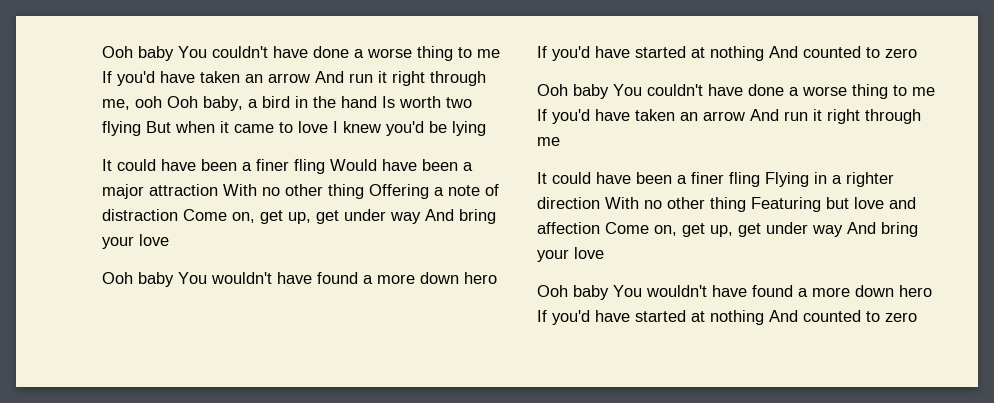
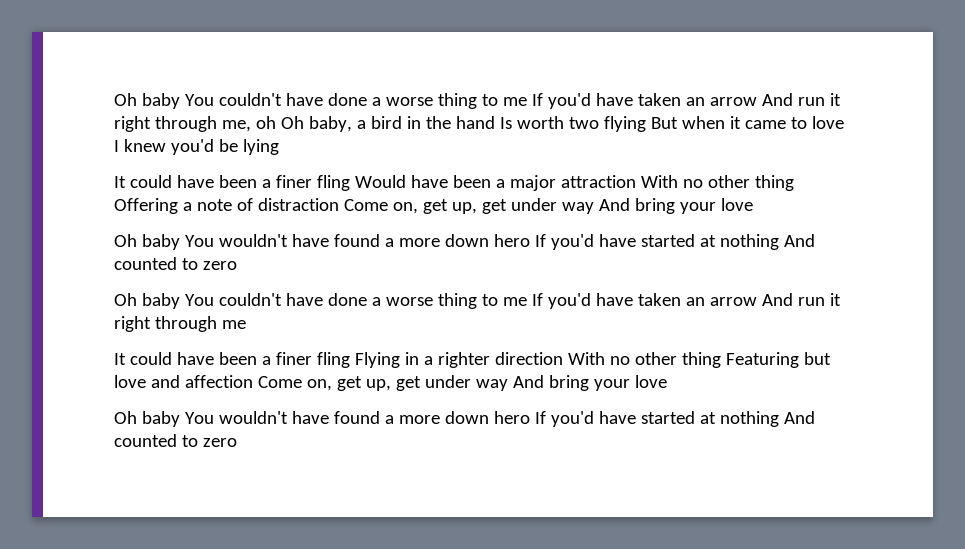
[102,46,133,58] Ooh -> [114,93,137,106] Oh
[135,96,198,108] ooh Ooh -> [255,116,304,129] oh Oh
[102,272,133,284] Ooh -> [114,234,137,247] Oh
[537,84,568,96] Ooh -> [114,293,137,306] Oh
[537,285,568,297] Ooh -> [114,411,137,424] Oh

